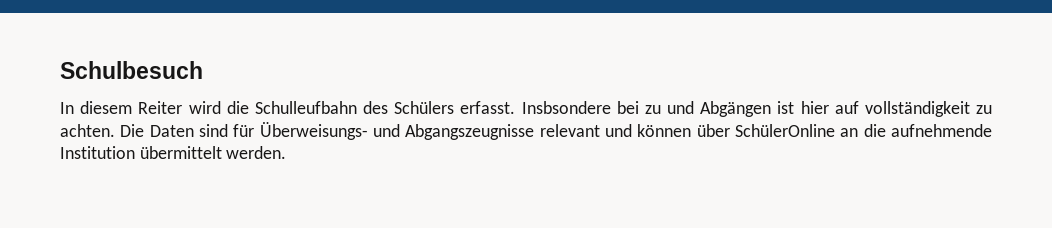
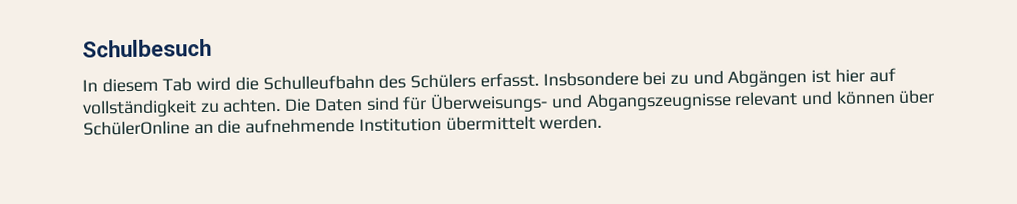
[138,101,183,114] Reiter -> [162,77,193,92] Tab

